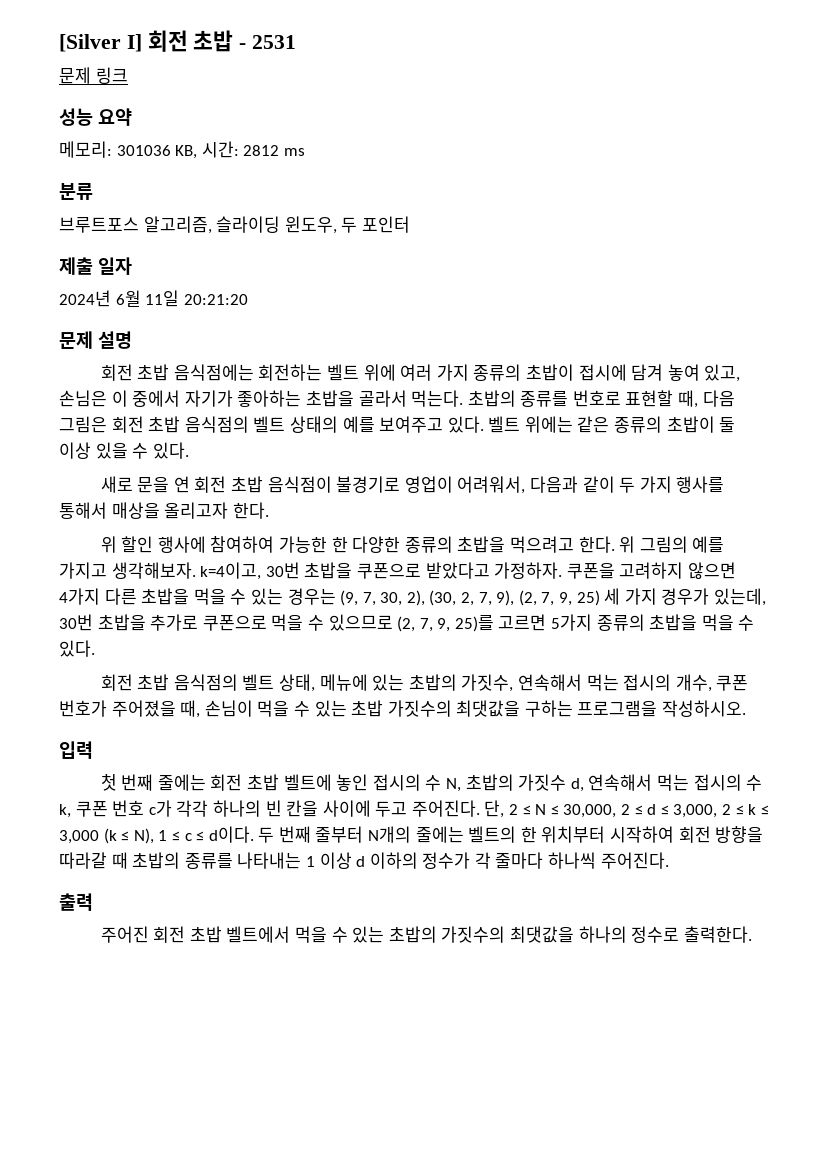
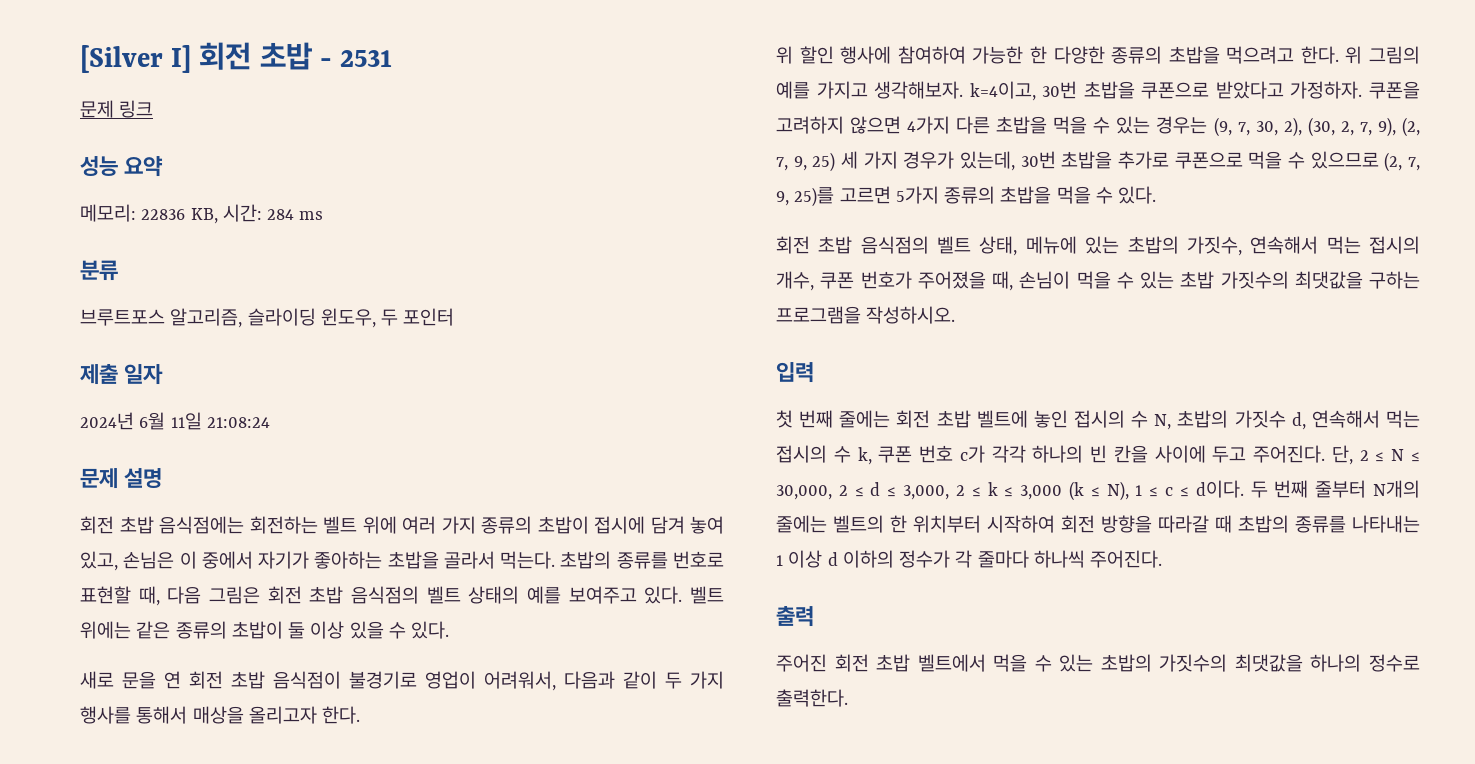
[116,145,171,156] 301036 -> [141,209,186,220] 22836
[243,145,280,156] 2812 -> [267,209,295,220] 284
[183,294,248,305] 20:21:20 -> [206,417,270,428] 21:08:24

